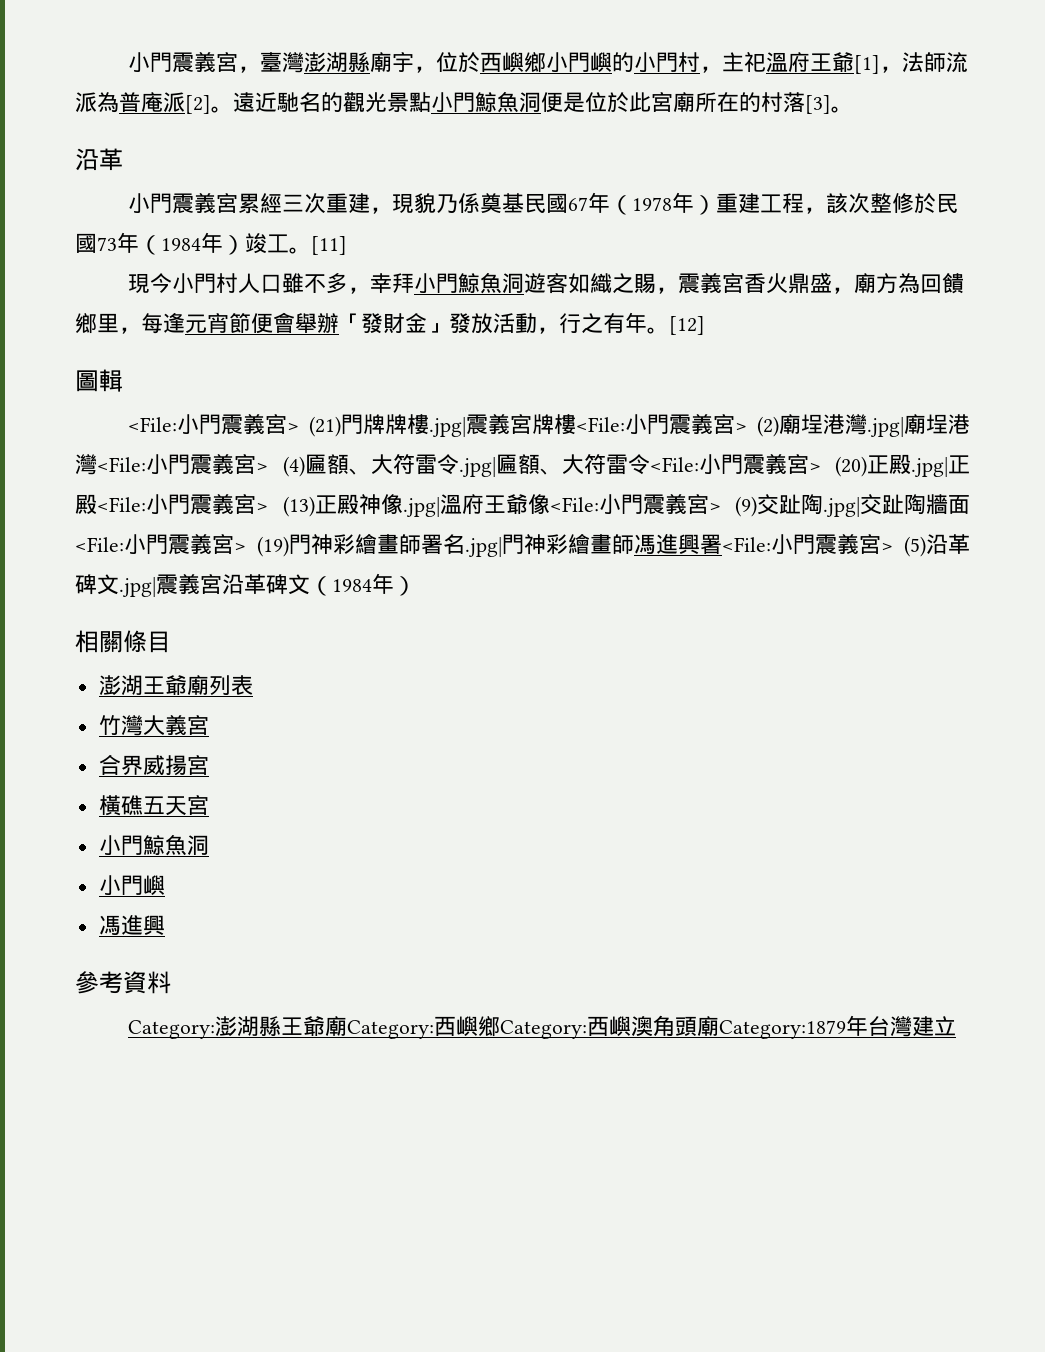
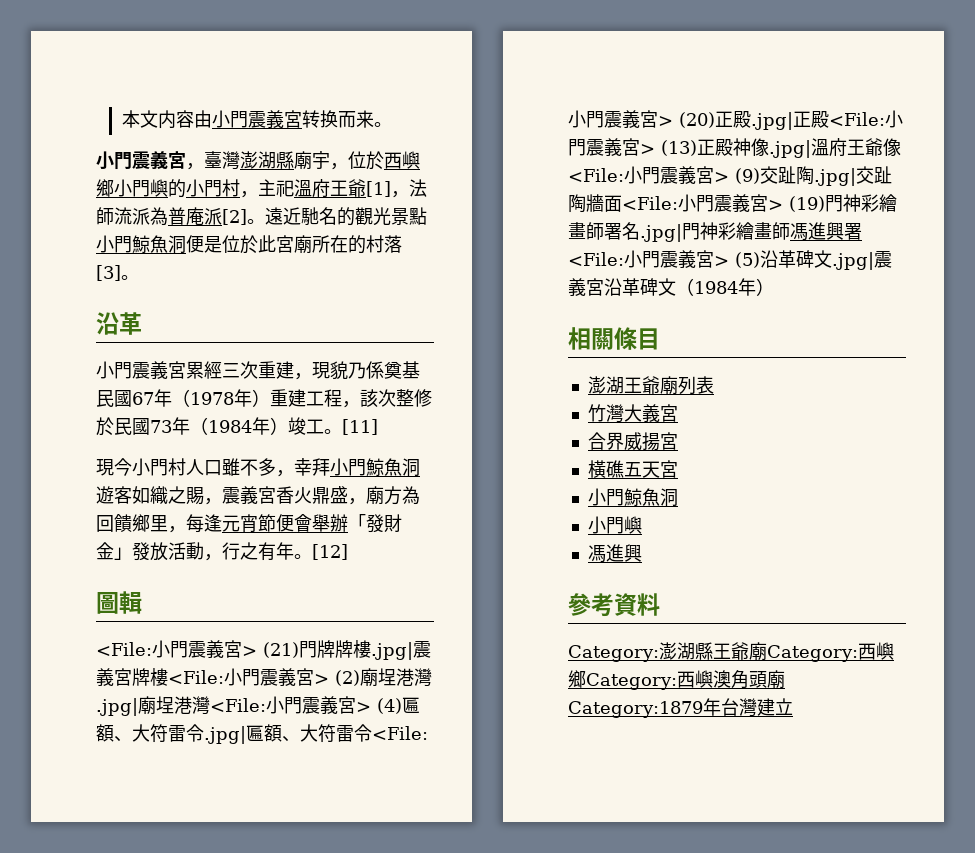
(128, 62) none -> [121,110,392,129] 本文内容由小門震義宮转换而来。 //

